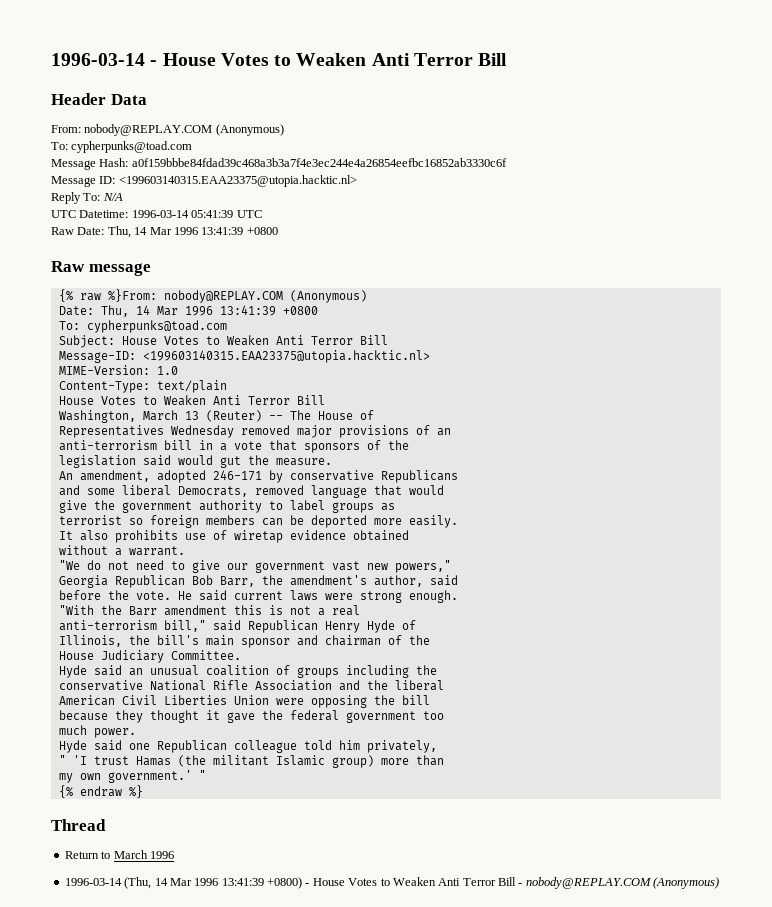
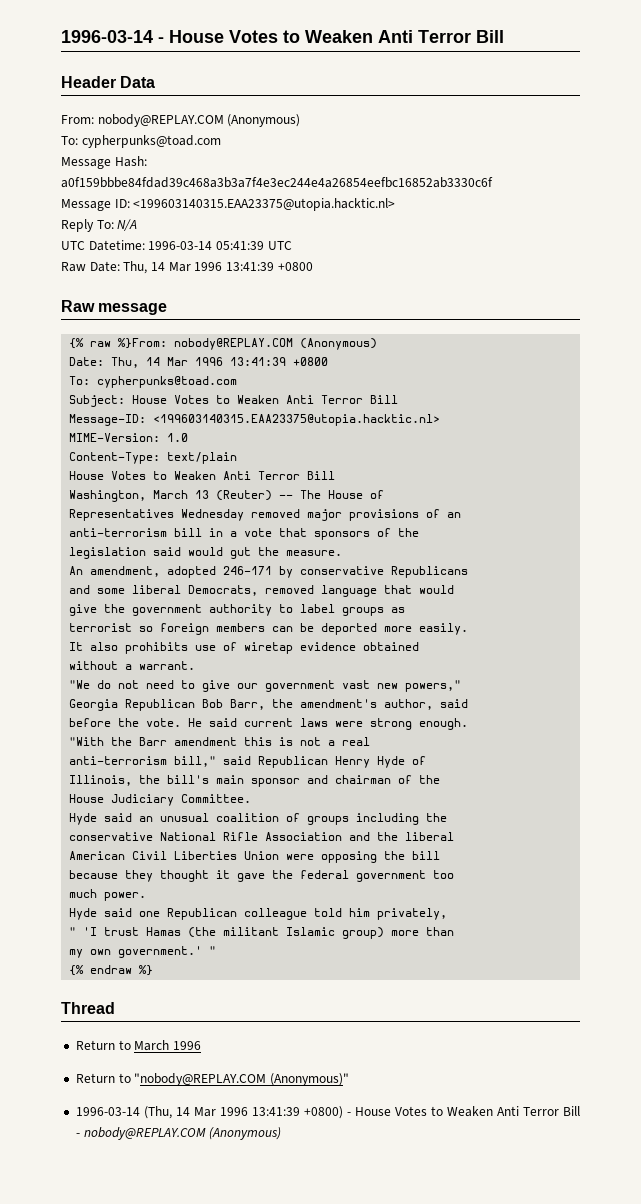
(174, 855) none -> [75,1073,349,1086] // Return to "nobody@REPLAY.COM (Anonymous)"

